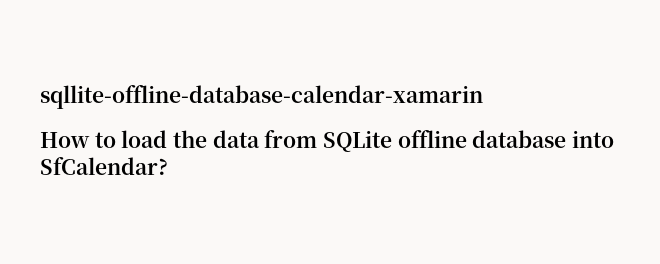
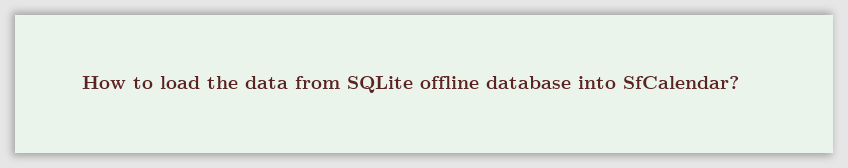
[40,85,483,109] sqllite-offline-database-calendar-xamarin // -> (82, 82) none

